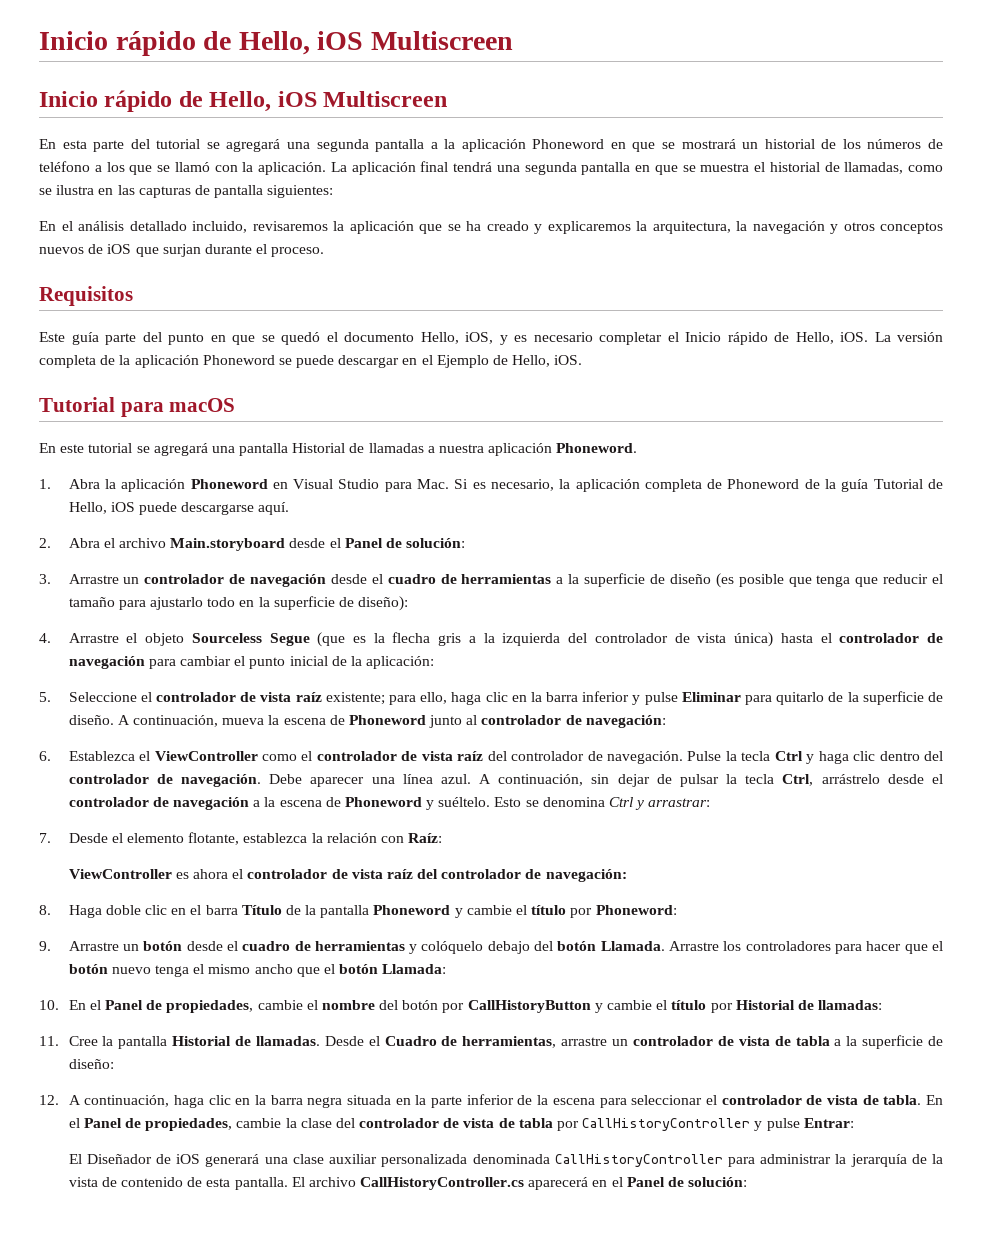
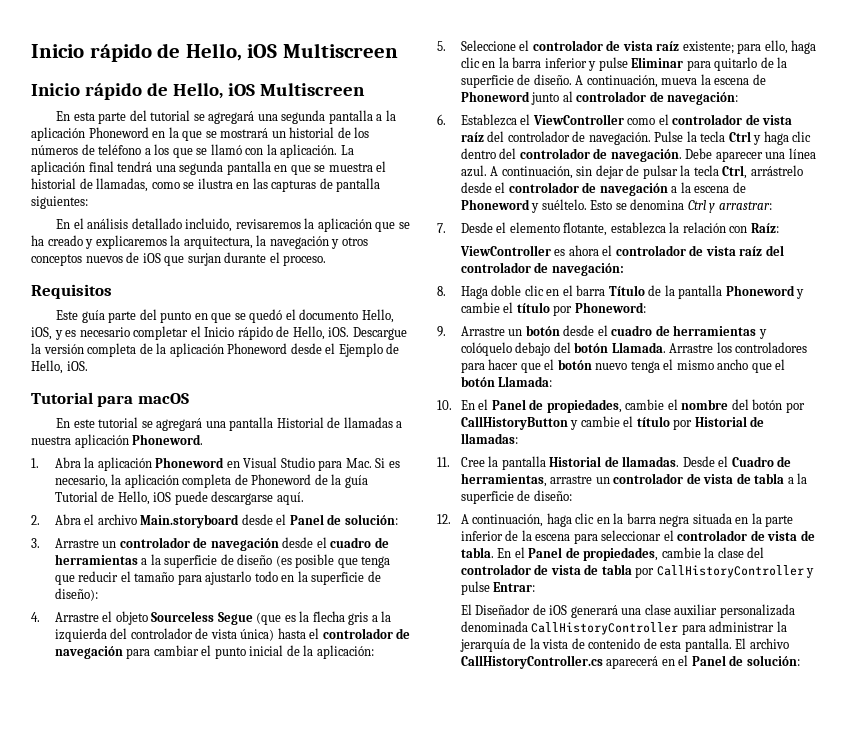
(626, 145) none -> [168,127,179,138] la
[874,332,891,342] La -> [352,327,407,340] [31,343,41,354] Descargue la
[278,355,418,368] se puede descargar en -> [290,343,322,354] desde

